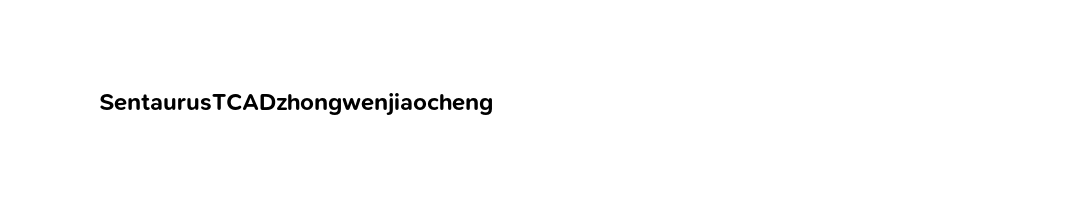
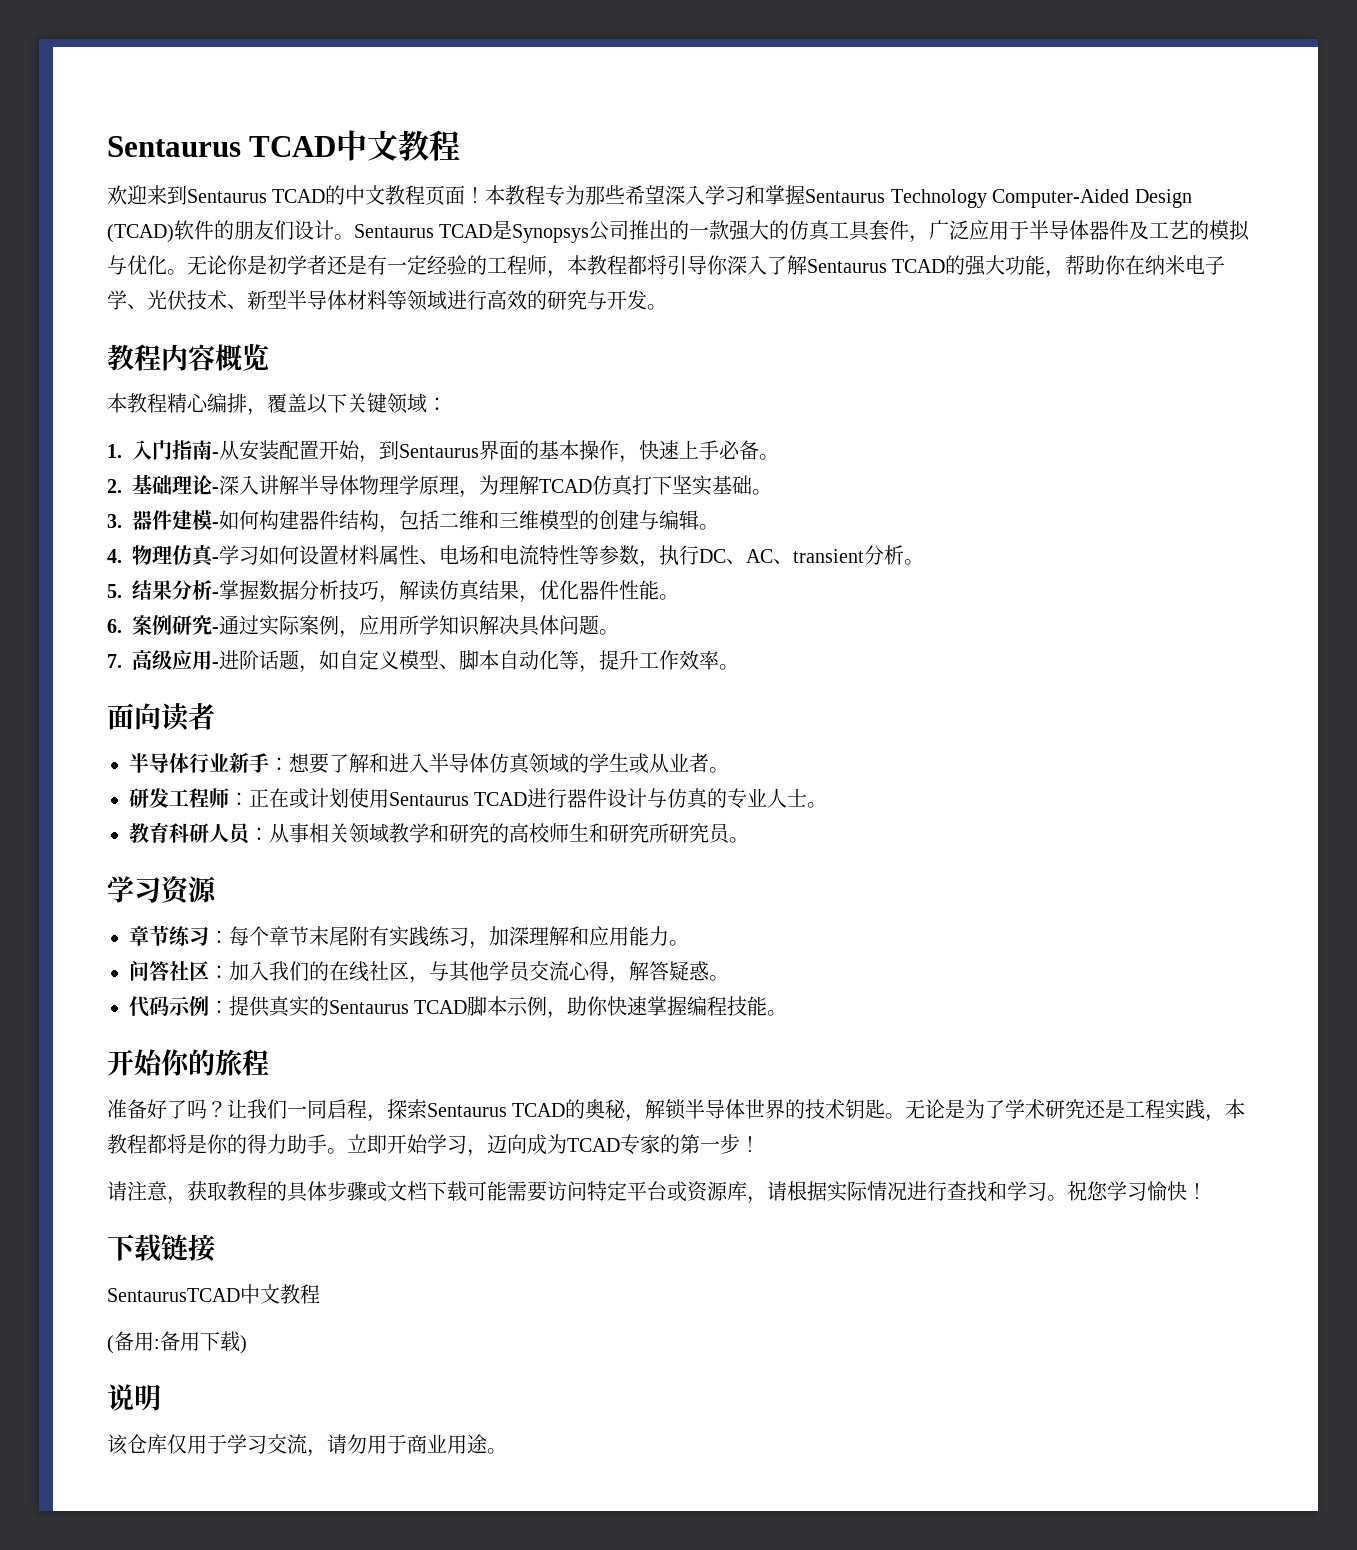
[99,93,493,116] SentaurusTCADzhongwenjiaocheng -> [107,130,461,161] [107,185,1192,208] [107,220,1251,243] [107,255,1226,278] [107,290,667,311] [107,343,269,371] [107,393,447,416] [107,440,779,463] [107,474,772,498] [107,510,719,533] [107,544,924,568] [107,580,679,603] [107,614,619,638] [107,650,739,673] [107,703,215,731] [129,752,729,774] [129,788,828,809] [129,822,749,845] [107,876,217,905] [129,925,689,949] [129,961,729,984] [129,995,788,1019] [107,1049,269,1076] [107,1099,1246,1122] [107,1134,760,1157] [107,1181,1207,1204] [107,1234,215,1262] [107,1284,320,1304] [107,1331,247,1354] [107,1384,161,1411] [107,1434,507,1457] Sentaurus TCAD中文教程 // 欢迎来到Sentaurus TCAD的中文教程页面！本教程专为那些希望深入学习和掌握Sentaurus Technology Computer-Aided Design (TCAD)软件的朋友们设计。Sentaurus TCAD是Synopsys公司推出的一款强大的仿真工具套件，广泛应用于半导体器件及工艺的模拟与优化。无论你是初学者还是有一定经验的工程师，本教程都将引导你深入了解Sentaurus TCAD的强大功能，帮助你在纳米电子学、光伏技术、新型半导体材料等领域进行高效的研究与开发。 // 教程内容概览 // 本教程精心编排，覆盖以下关键领域： // 1.入门指南-从安装配置开始，到Sentaurus界面的基本操作，快速上手必备。 // 2.基础理论-深入讲解半导体物理学原理，为理解TCAD仿真打下坚实基础。 // 3.器件建模-如何构建器件结构，包括二维和三维模型的创建与编辑。 // 4.物理仿真-学习如何设置材料属性、电场和电流特性等参数，执行DC、AC、transient分析。 // 5.结果分析-掌握数据分析技巧，解读仿真结果，优化器件性能。 // 6.案例研究-通过实际案例，应用所学知识解决具体问题。 // 7.高级应用-进阶话题，如自定义模型、脚本自动化等，提升工作效率。 // 面向读者 // 半导体行业新手：想要了解和进入半导体仿真领域的学生或从业者。 // 研发工程师：正在或计划使用Sentaurus TCAD进行器件设计与仿真的专业人士。 // 教育科研人员：从事相关领域教学和研究的高校师生和研究所研究员。 // 学习资源 // 章节练习：每个章节末尾附有实践练习，加深理解和应用能力。 // 问答社区：加入我们的在线社区，与其他学员交流心得，解答疑惑。 // 代码示例：提供真实的Sentaurus TCAD脚本示例，助你快速掌握编程技能。 // 开始你的旅程 // 准备好了吗？让我们一同启程，探索Sentaurus TCAD的奥秘，解锁半导体世界的技术钥匙。无论是为了学术研究还是工程实践，本教程都将是你的得力助手。立即开始学习，迈向成为TCAD专家的第一步！ // 请注意，获取教程的具体步骤或文档下载可能需要访问特定平台或资源库，请根据实际情况进行查找和学习。祝您学习愉快！ // 下载链接 // SentaurusTCAD中文教程 // (备用:备用下载) // 说明 // 该仓库仅用于学习交流，请勿用于商业用途。

